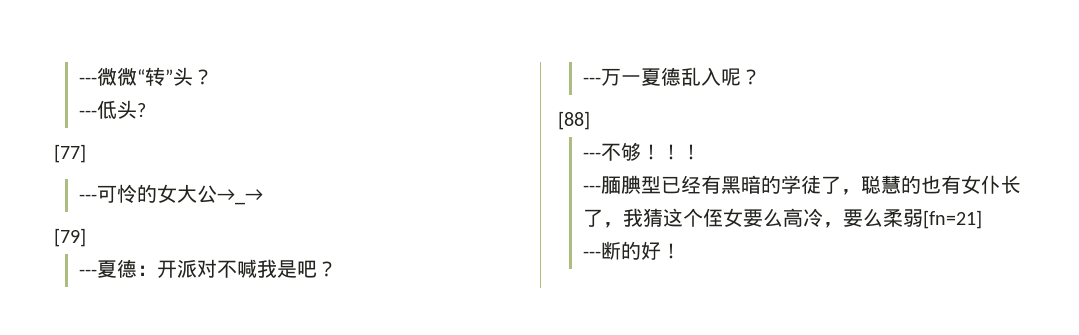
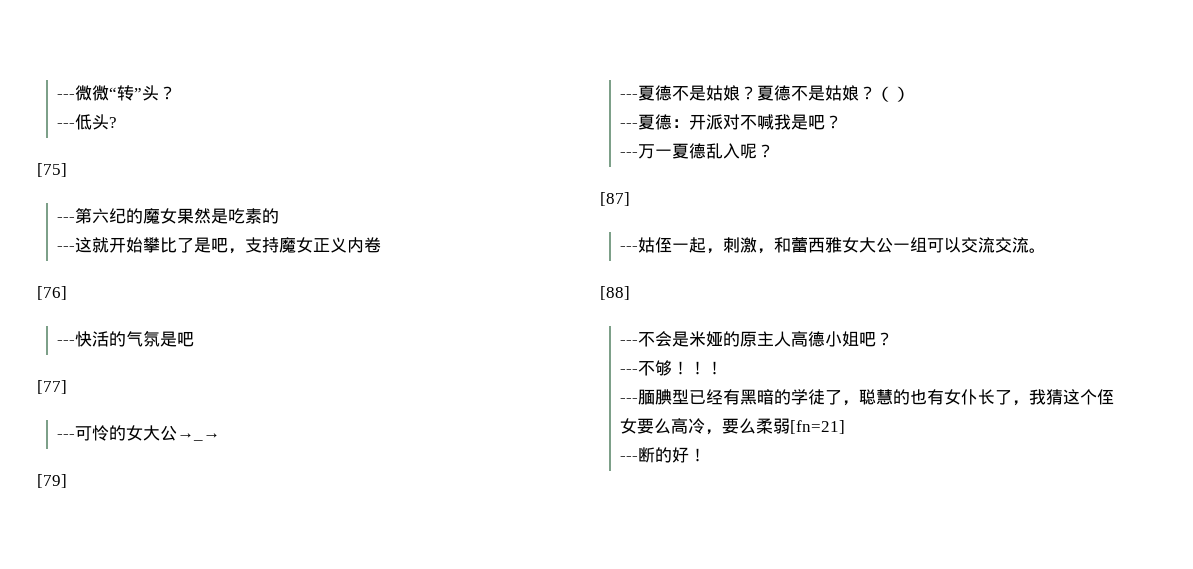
(146, 110) none -> [37,163,67,177] [57,208,280,224] [57,237,382,254] [37,286,67,300] [57,331,195,347] // [75] // ---第六纪的魔女果然是吃素的 // ---这就开始攀比了是吧，支持魔女正义内卷 // [76] // ---快活的气氛是吧
(86, 237) none -> [620,85,911,102] // ---夏德不是姑娘？夏德不是姑娘？（）
[558,111,590,130] [88] -> [600,192,630,206] [620,237,1047,254] [600,286,630,300] [620,331,894,347] [87] // ---姑侄一起，刺激，和蕾西雅女大公一组可以交流交流。 // [88] // ---不会是米娅的原主人高德小姐吧？

